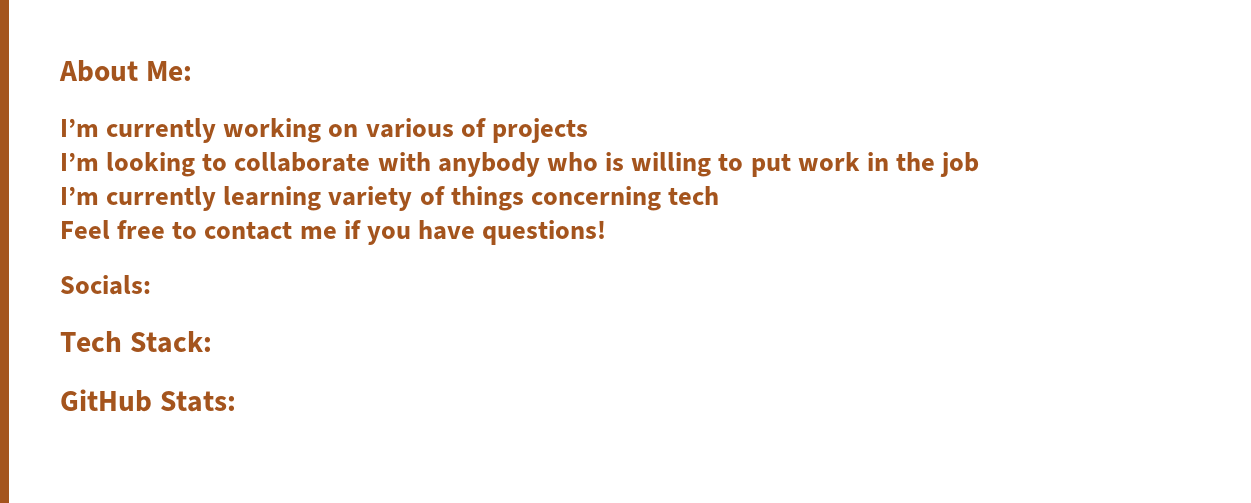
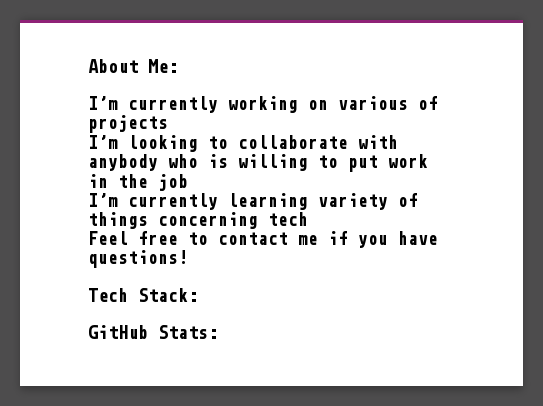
[60,275,151,295] // Socials: -> (188, 259) none

